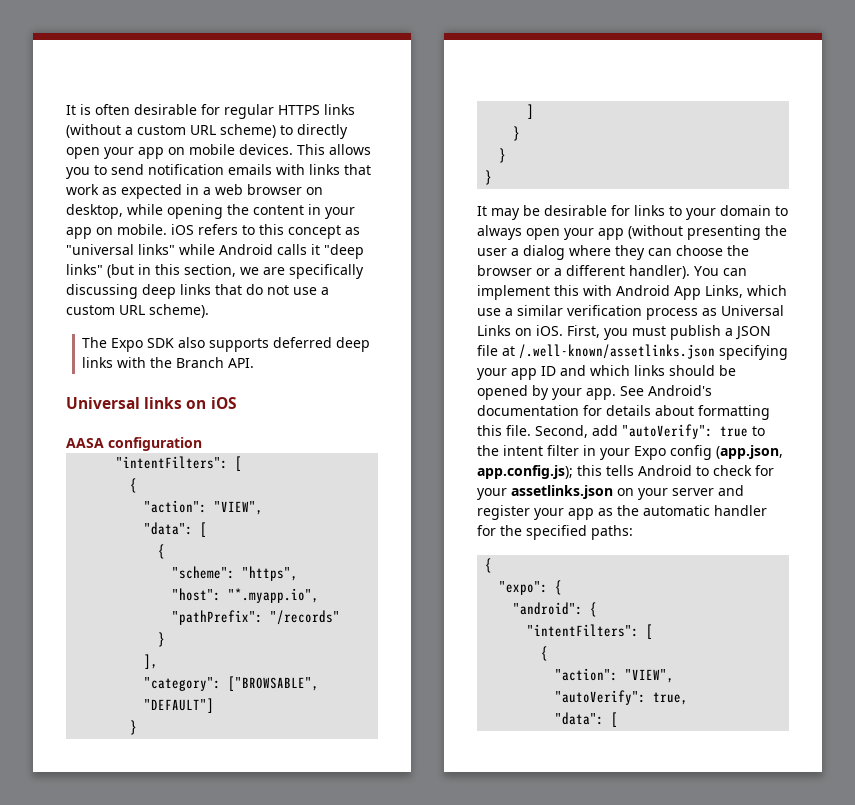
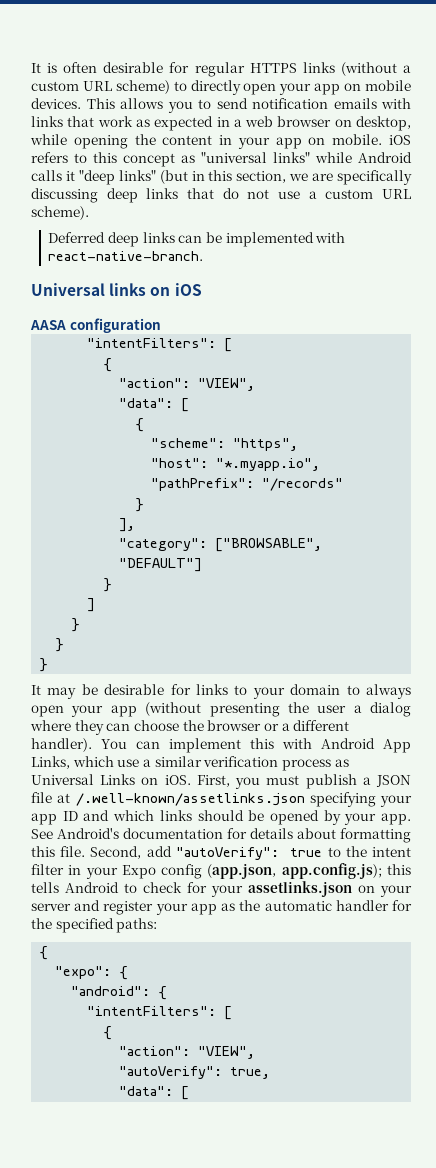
[82,337,371,352] [82,357,255,368] The Expo SDK also supports deferred deep links with the Branch API. -> [48,232,346,247] [48,251,204,261] Deferred deep links can be implemented with react-native-branch.

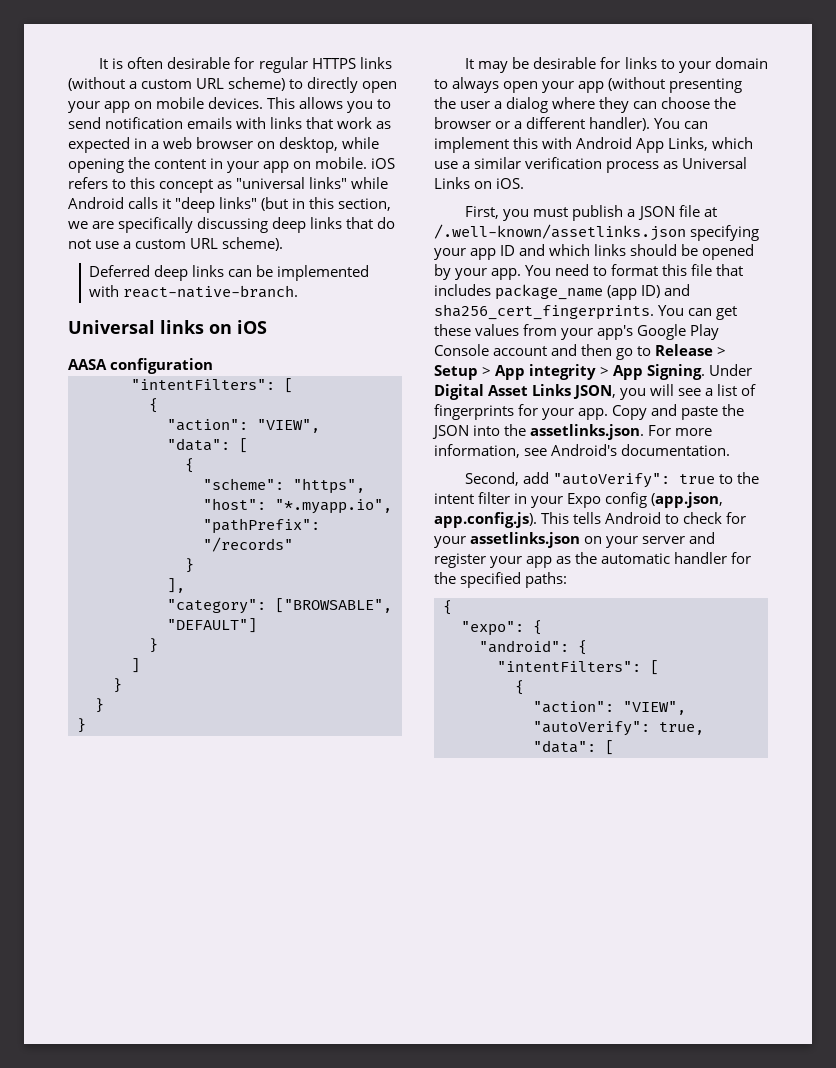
(191, 780) none -> (525, 183) //
[31,828,411,843] [31,846,86,857] See Android's documentation for details about formatting this file. -> [525,264,744,276] [434,284,691,300] [434,304,738,320] [434,324,720,340] [434,344,727,360] [434,364,753,380] [434,384,757,400] [434,404,745,420] [432,424,713,440] [434,444,731,458] You need to format this file that includes package_name (app ID) and sha256_cert_fingerprints. You can get these values from your app's Google Play Console account and then go to Release > Setup > App integrity > App Signing. Under Digital Asset Links JSON, you will see a list of fingerprints for your app. Copy and paste the JSON into the assetlinks.json. For more information, see Android's documentation. //
[281,863,411,879] app.config.js); this -> [434,512,570,528] app.config.js). This

